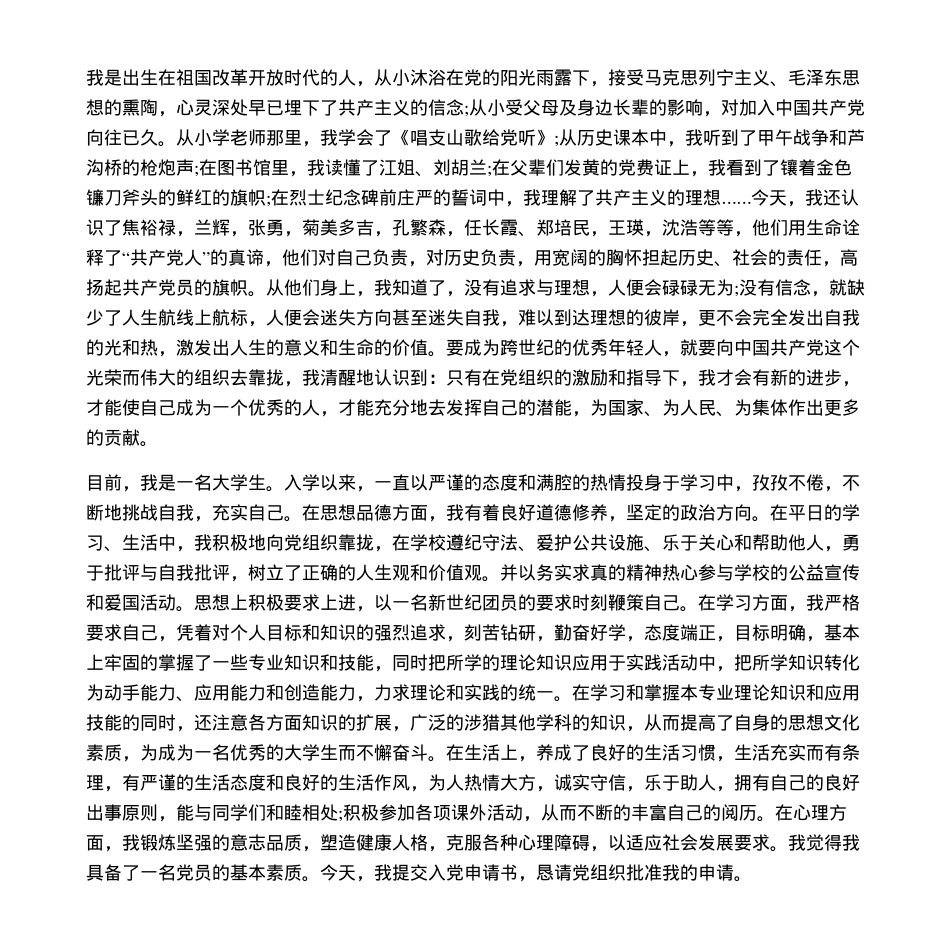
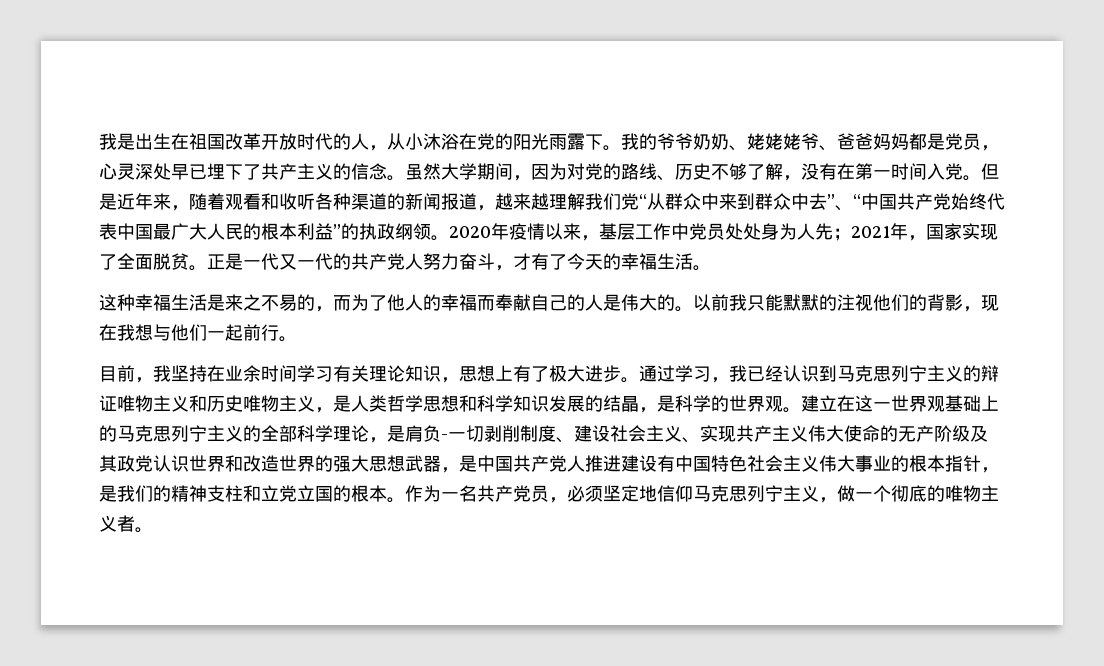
[590,69,860,87] [86,99,158,116] ，接受马克思列宁主义、毛泽东思想的熏陶 -> [603,133,981,151] 。我的爷爷奶奶、姥姥姥爷、爸爸妈妈都是党员
[464,99,865,117] [86,129,865,147] [86,159,852,177] [86,189,859,207] [86,219,860,237] [86,249,858,267] [86,279,865,297] [86,309,860,327] [86,339,860,357] [86,369,860,387] [86,399,860,417] [86,429,158,447] [86,474,860,492] [86,504,860,522] [86,534,860,552] [86,564,860,582] [86,594,860,612] [86,624,860,642] [86,654,860,672] [86,684,860,702] [86,714,860,732] [86,744,860,762] [86,774,860,792] [86,804,847,822] [86,834,860,852] [86,864,734,882] ;从小受父母及身边长辈的影响，对加入中国共产党向往已久。从小学老师那里，我学会了《唱支山歌给党听》;从历史课本中，我听到了甲午战争和芦沟桥的枪炮声;在图书馆里，我读懂了江姐、刘胡兰;在父辈们发黄的党费证上，我看到了镶着金色镰刀斧头的鲜红的旗帜;在烈士纪念碑前庄严的誓词中，我理解了共产主义的理想……今天，我还认识了焦裕禄，兰辉，张勇，菊美多吉，孔繁森，任长霞、郑培民，王瑛，沈浩等等，他们用生命诠释了“共产党人”的真谛，他们对自己负责，对历史负责，用宽阔的胸怀担起历史、社会的责任，高扬起共产党员的旗帜。从他们身上，我知道了，没有追求与理想，人便会碌碌无为;没有信念，就缺少了人生航线上航标，人便会迷失方向甚至迷失自我，难以到达理想的彼岸，更不会完全发出自我的光和热，激发出人生的意义和生命的价值。要成为跨世纪的优秀年轻人，就要向中国共产党这个光荣而伟大的组织去靠拢，我清醒地认识到：只有在党组织的激励和指导下，我才会有新的进步，才能使自己成为一个优秀的人，才能充分地去发挥自己的潜能，为国家、为人民、为集体作出更多的贡献。 // 目前，我是一名大学生。入学以来，一直以严谨的态度和满腔的热情投身于学习中，孜孜不倦，不断地挑战自我，充实自己。在思想品德方面，我有着良好道德修养，坚定的政治方向。在平日的学习、生活中，我积极地向党组织靠拢，在学校遵纪守法、爱护公共设施、乐于关心和帮助他人，勇于批评与自我批评，树立了正确的人生观和价值观。并以务实求真的精神热心参与学校的公益宣传和爱国活动。思想上积极要求上进，以一名新世纪团员的要求时刻鞭策自己。在学习方面，我严格要求自己，凭着对个人目标和知识的强烈追求，刻苦钻研，勤奋好学，态度端正，目标明确，基本上牢固的掌握了一些专业知识和技能，同时把所学的理论知识应用于实践活动中，把所学知识转化为动手能力、应用能力和创造能力，力求理论和实践的统一。在学习和掌握本专业理论知识和应用技能的同时，还注意各方面知识的扩展，广泛的涉猎其他学科的知识，从而提高了自身的思想文化素质，为成为一名优秀的大学生而不懈奋斗。在生活上，养成了良好的生活习惯，生活充实而有条理，有严谨的生活态度和良好的生活作风，为人热情大方，诚实守信，乐于助人，拥有自己的良好出事原则，能与同学们和睦相处;积极参加各项课外活动，从而不断的丰富自己的阅历。在心理方面，我锻炼坚强的意志品质，塑造健康人格，克服各种心理障碍，以适应社会发展要求。我觉得我具备了一名党员的基本素质。今天，我提交入党申请书，恳请党组织批准我的申请 -> [387,163,999,181] [99,193,1005,211] [99,223,998,241] [99,253,711,271] [99,294,999,312] [99,324,297,342] [99,365,999,383] [99,395,999,413] [99,425,988,443] [99,455,999,473] [99,485,999,503] [99,515,135,532] 。虽然大学期间，因为对党的路线、历史不够了解，没有在第一时间入党。但是近年来，随着观看和收听各种渠道的新闻报道，越来越理解我们党“从群众中来到群众中去”、“中国共产党始终代表中国最广大人民的根本利益”的执政纲领。2020年疫情以来，基层工作中党员处处身为人先；2021年，国家实现了全面脱贫。正是一代又一代的共产党人努力奋斗，才有了今天的幸福生活。 // 这种幸福生活是来之不易的，而为了他人的幸福而奉献自己的人是伟大的。以前我只能默默的注视他们的背影，现在我想与他们一起前行。 // 目前，我坚持在业余时间学习有关理论知识，思想上有了极大进步。通过学习，我已经认识到马克思列宁主义的辩证唯物主义和历史唯物主义，是人类哲学思想和科学知识发展的结晶，是科学的世界观。建立在这一世界观基础上的马克思列宁主义的全部科学理论，是肩负-一切剥削制度、建设社会主义、实现共产主义伟大使命的无产阶级及其政党认识世界和改造世界的强大思想武器，是中国共产党人推进建设有中国特色社会主义伟大事业的根本指针，是我们的精神支柱和立党立国的根本。作为一名共产党员，必须坚定地信仰马克思列宁主义，做一个彻底的唯物主义者

